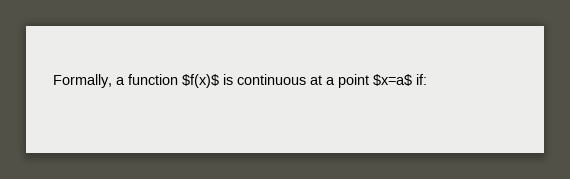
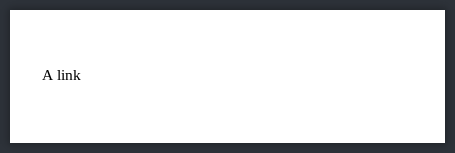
[53,74,427,88] Formally, a function $f(x)$ is continuous at a point $x=a$ if: -> [42,70,82,80] A link

